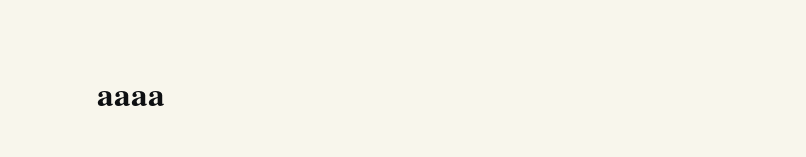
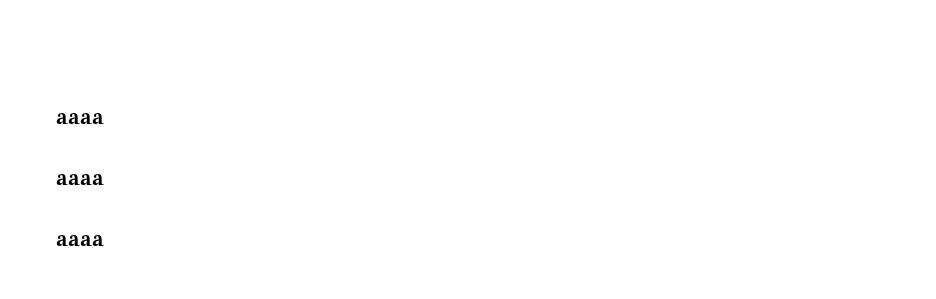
[97,91,165,106] aaaa -> [56,113,104,124] [56,174,104,185] [56,235,104,246] aaaa // aaaa // aaaa

